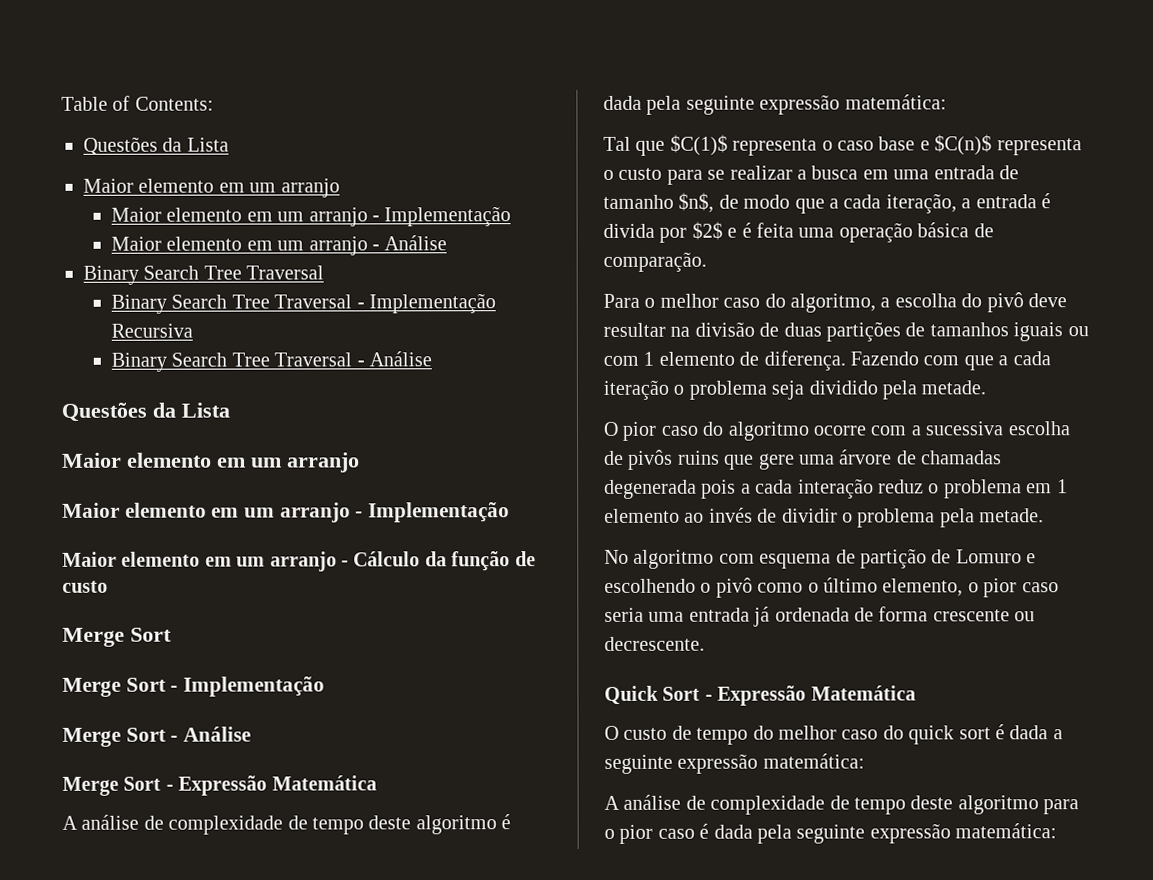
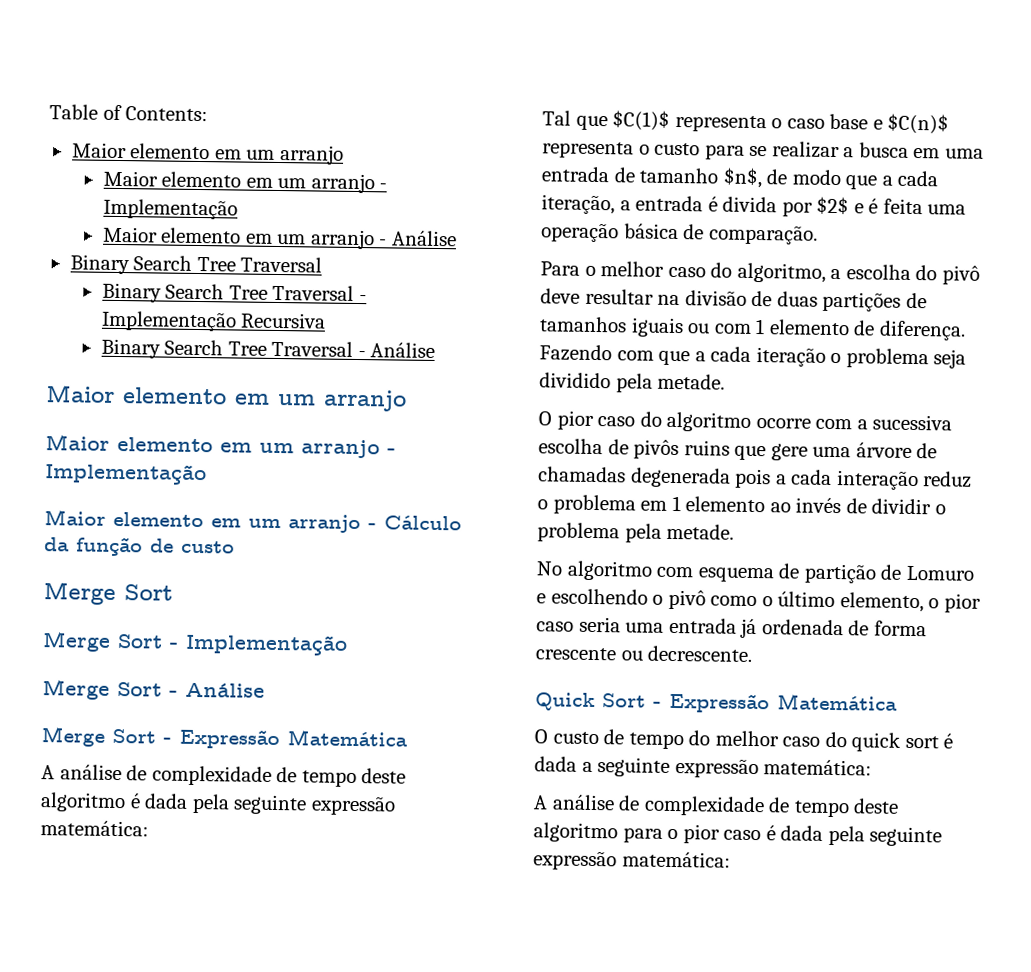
[83,136,229,155] // Questões da Lista -> (209, 114) none
[61,402,230,422] // Questões da Lista -> (436, 350) none

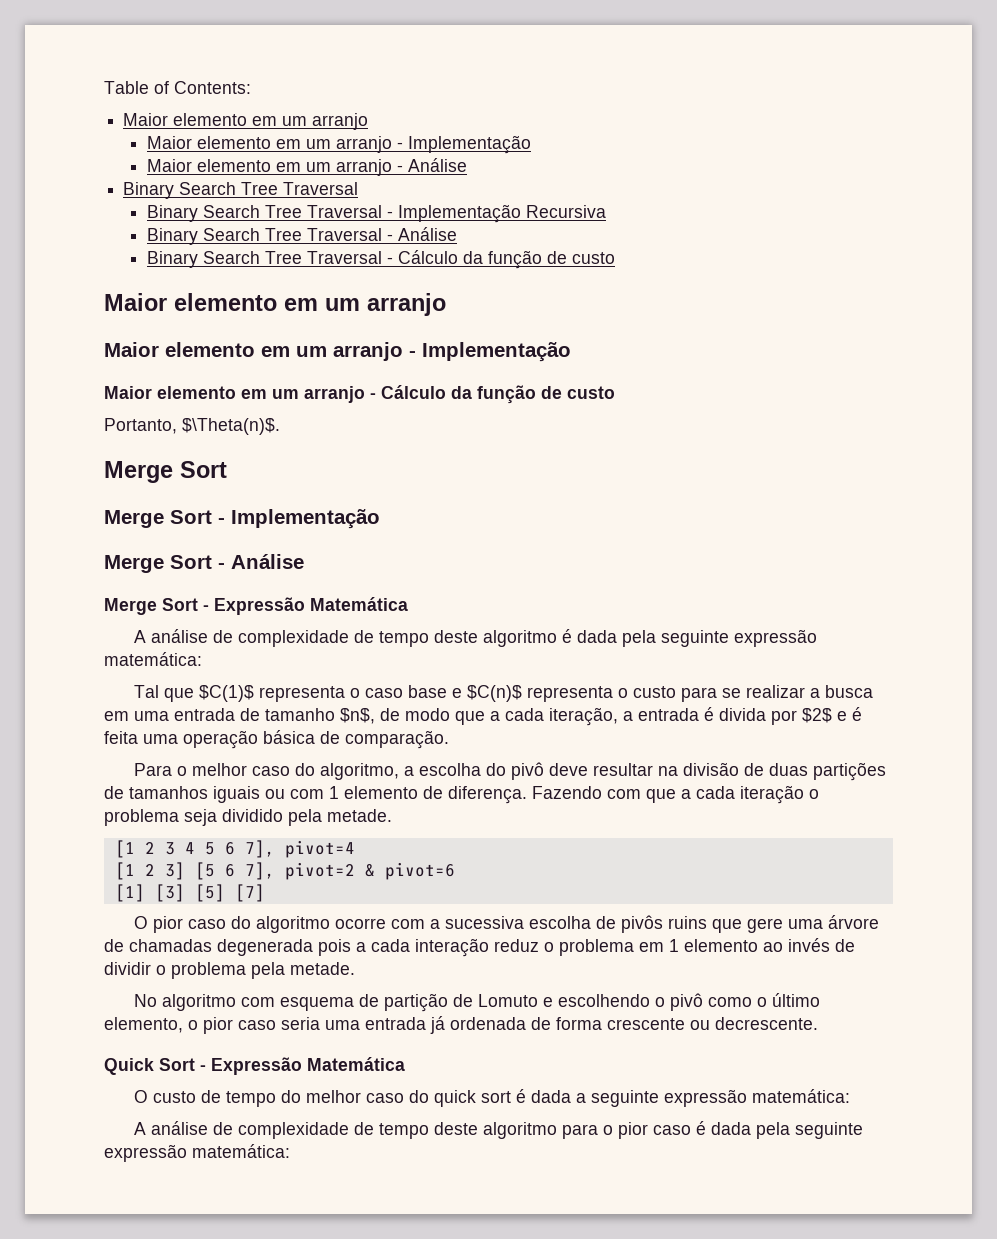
(436, 350) none -> [147,250,616,269] // Binary Search Tree Traversal - Cálculo da função de custo
(235, 547) none -> [104,418,280,435] // Portanto, $\Theta(n)$.
(726, 381) none -> [114,840,355,858] [114,862,455,880] [114,884,265,902] // [1 2 3 4 5 6 7], pivot=4 // [1 2 3] [5 6 7], pivot=2 & pivot=6 // [1] [3] [5] [7]
[905,565,975,581] Lomuro -> [478,994,539,1007] Lomuto

